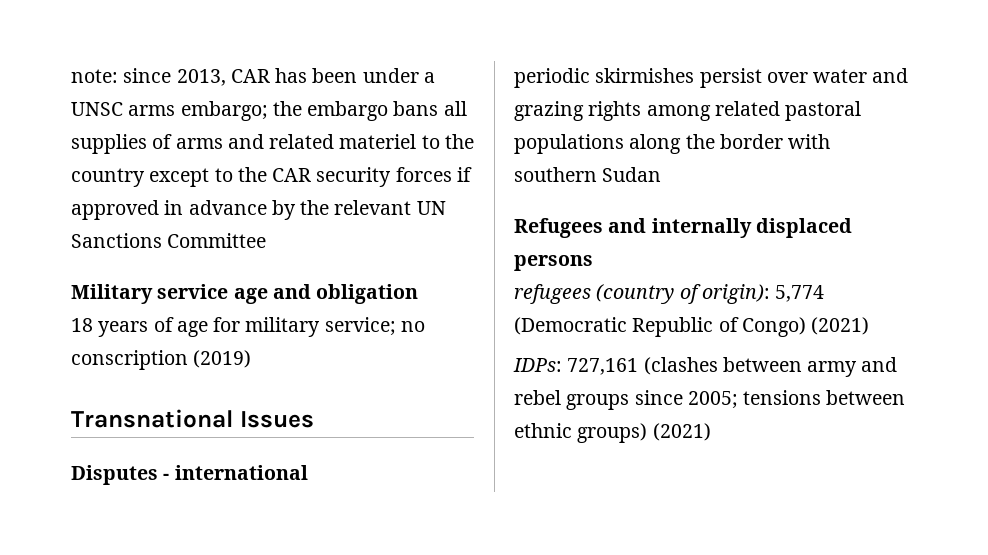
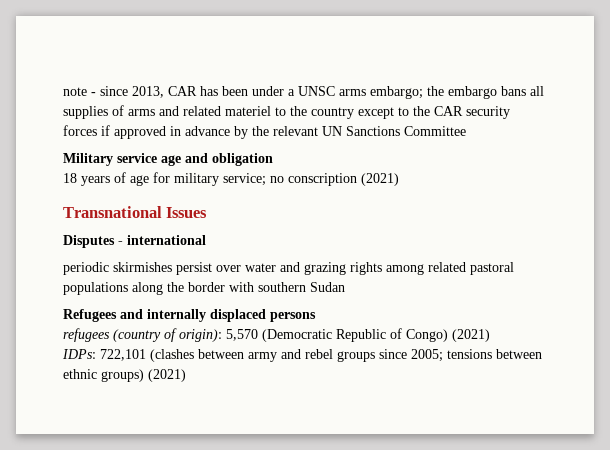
[71,69,118,83] note: -> [63,87,96,96] note -
[193,350,252,368] (2019) -> [361,173,399,186] (2021)
[775,285,825,302] 5,774 -> [226,329,258,341] 5,570
[567,358,639,375] 727,161 -> [100,349,146,361] 722,101

